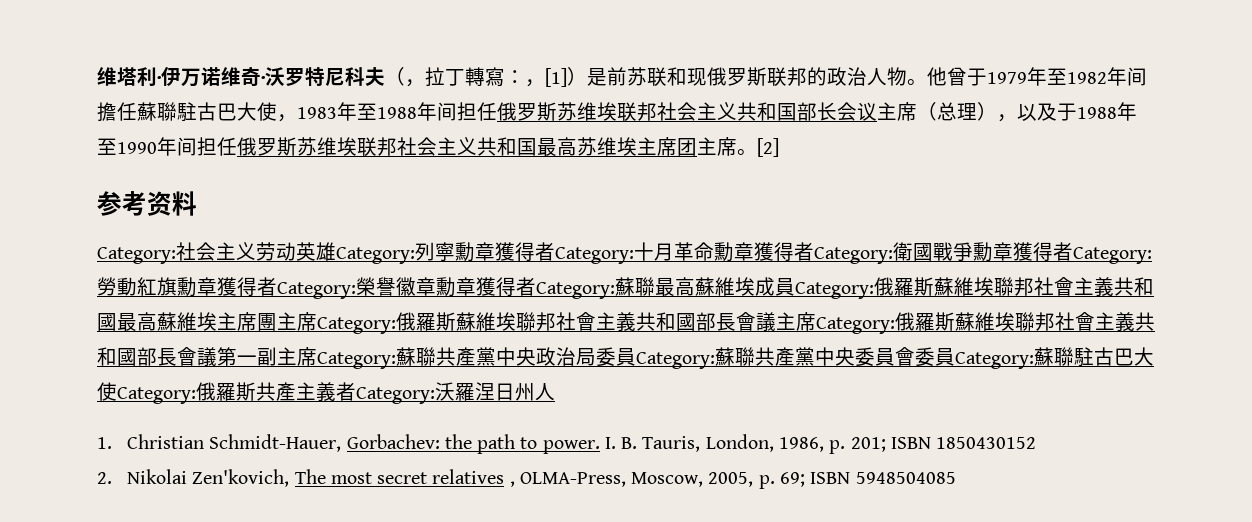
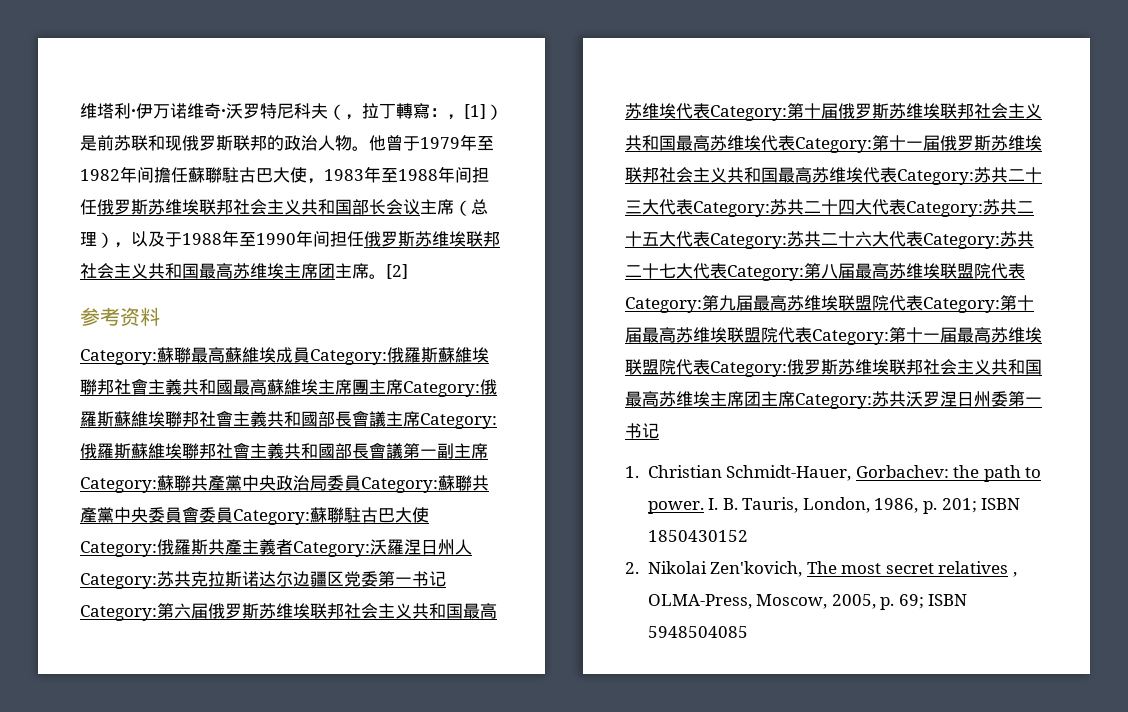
[176,242,1152,264] [97,277,615,299] 社会主义劳动英雄Category:列寧勳章獲得者Category:十月革命勳章獲得者Category:衛國戰爭勳章獲得者Category:勞動紅旗勳章獲得者Category:榮譽徽章勳章獲得者Category: -> (157, 357) none
(555, 392) none -> [80,571,446,589] [80,603,497,621] [625,103,1042,121] [625,135,1042,153] [625,167,1042,185] [625,199,1034,217] [625,231,1034,249] [625,263,1025,281] [625,295,1034,313] [625,327,1042,345] [625,359,1042,377] [625,391,1042,409] [625,423,659,439] Category:苏共克拉斯诺达尔边疆区党委第一书记Category:第六届俄罗斯苏维埃联邦社会主义共和国最高苏维埃代表Category:第十届俄罗斯苏维埃联邦社会主义共和国最高苏维埃代表Category:第十一届俄罗斯苏维埃联邦社会主义共和国最高苏维埃代表Category:苏共二十三大代表Category:苏共二十四大代表Category:苏共二十五大代表Category:苏共二十六大代表Category:苏共二十七大代表Category:第八届最高苏维埃联盟院代表Category:第九届最高苏维埃联盟院代表Category:第十届最高苏维埃联盟院代表Category:第十一届最高苏维埃联盟院代表Category:俄罗斯苏维埃联邦社会主义共和国最高苏维埃主席团主席Category:苏共沃罗涅日州委第一书记

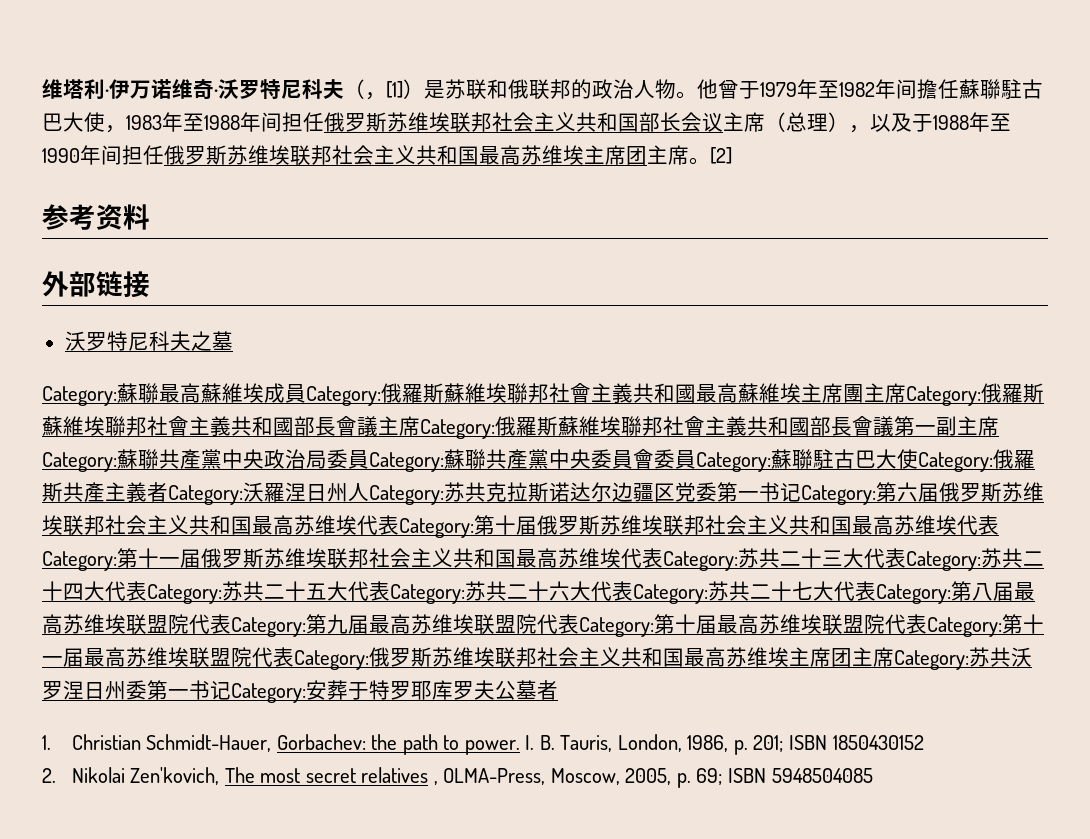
[362,103,503,120] [80,135,233,151] 拉丁轉寫：，[1]）是前苏联和现俄罗斯 -> [386,79,529,100] [1]）是苏联和俄
(160, 316) none -> [42,271,150,298] [64,331,233,351] // 外部链接 // 沃罗特尼科夫之墓
(659, 431) none -> [231,680,558,703] Category:安葬于特罗耶库罗夫公墓者

